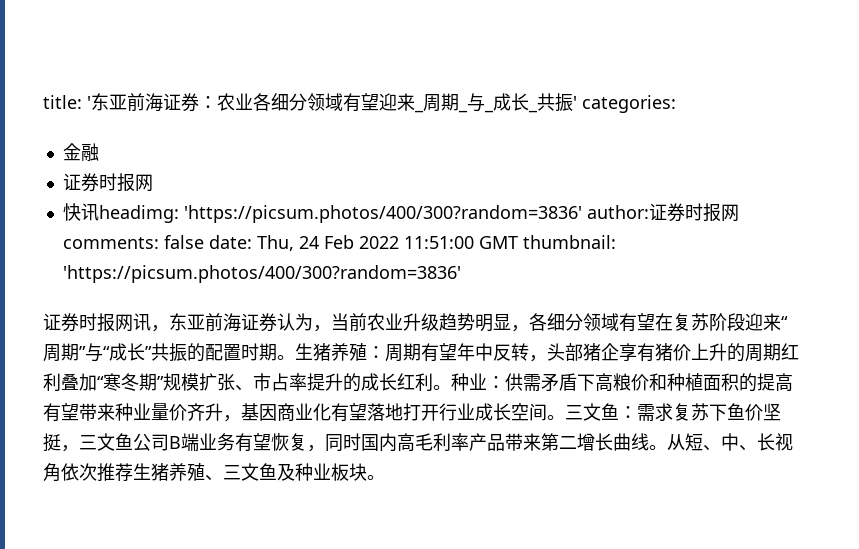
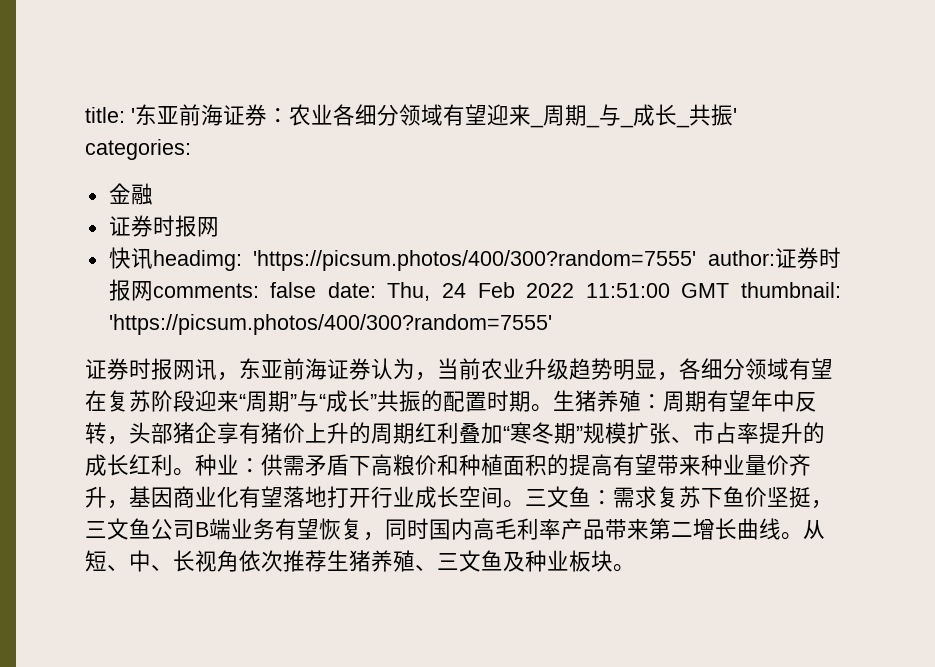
[183,205,582,223] 'https://picsum.photos/400/300?random=3836' -> [253,250,697,271] 'https://picsum.photos/400/300?random=7555'
[62,265,461,283] 'https://picsum.photos/400/300?random=3836' -> [108,314,552,335] 'https://picsum.photos/400/300?random=7555'

